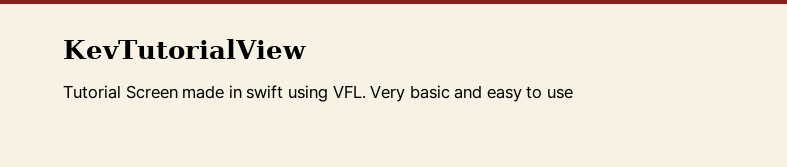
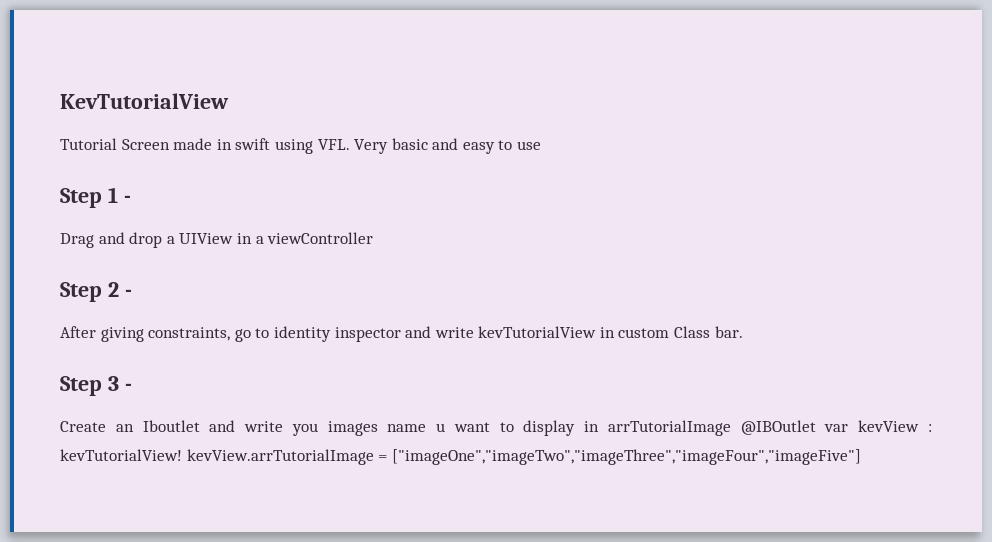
(574, 93) none -> [60,187,131,208] [60,232,374,248] [60,282,132,302] [60,326,743,342] [60,376,132,396] [60,420,932,436] [60,449,861,465] // Step 1 - // Drag and drop a UIView in a viewController // Step 2 - // After giving constraints, go to identity inspector and write kevTutorialView in custom Class bar. // Step 3 - // Create an Iboutlet and write you images name u want to display in arrTutorialImage @IBOutlet var kevView : kevTutorialView! kevView.arrTutorialImage = ["imageOne","imageTwo","imageThree","imageFour","imageFive"]

